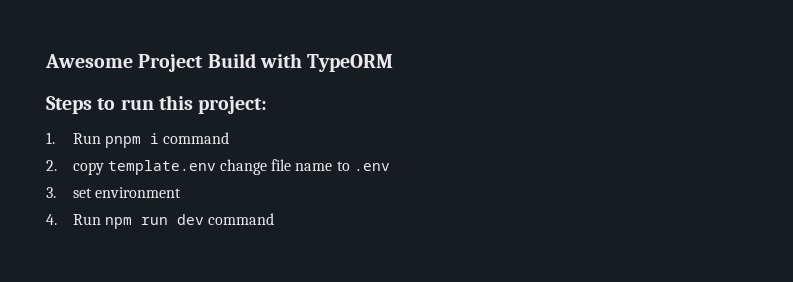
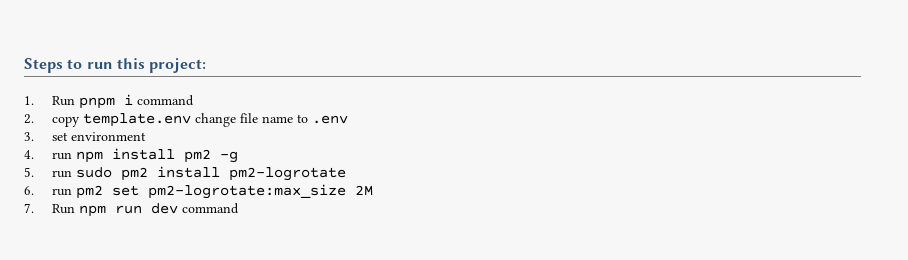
[45,53,394,72] Awesome Project Build with TypeORM // -> (24, 65) none
(57, 219) none -> [51,148,238,163] [24,166,346,181] [24,184,373,199] [24,203,34,213] run npm install pm2 -g // 5. run sudo pm2 install pm2-logrotate // 6. run pm2 set pm2-logrotate:max_size 2M // 7.

